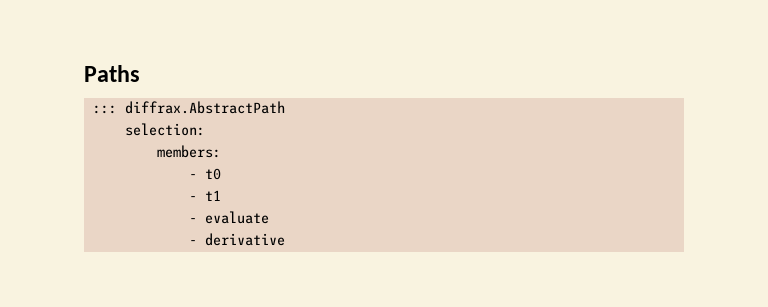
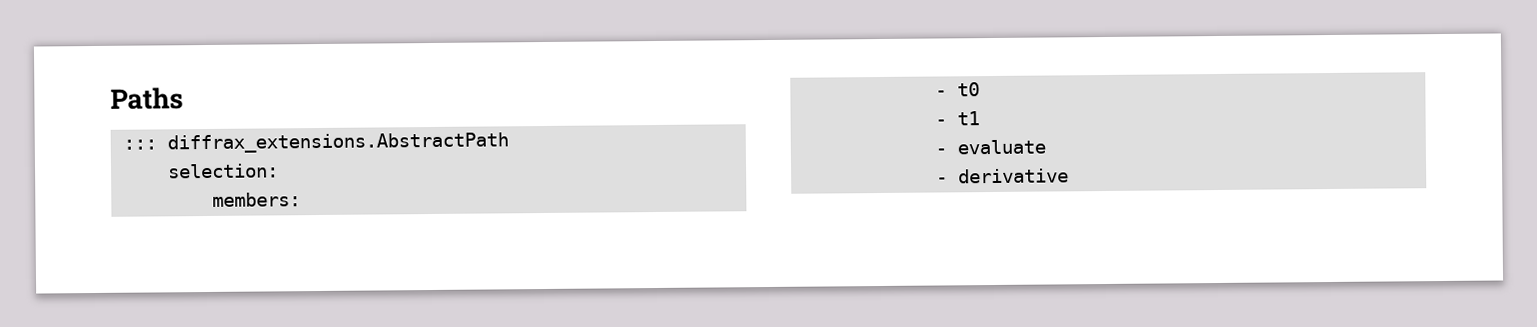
[125,101,286,114] diffrax.AbstractPath -> [166,132,509,154] diffrax_extensions.AbstractPath

